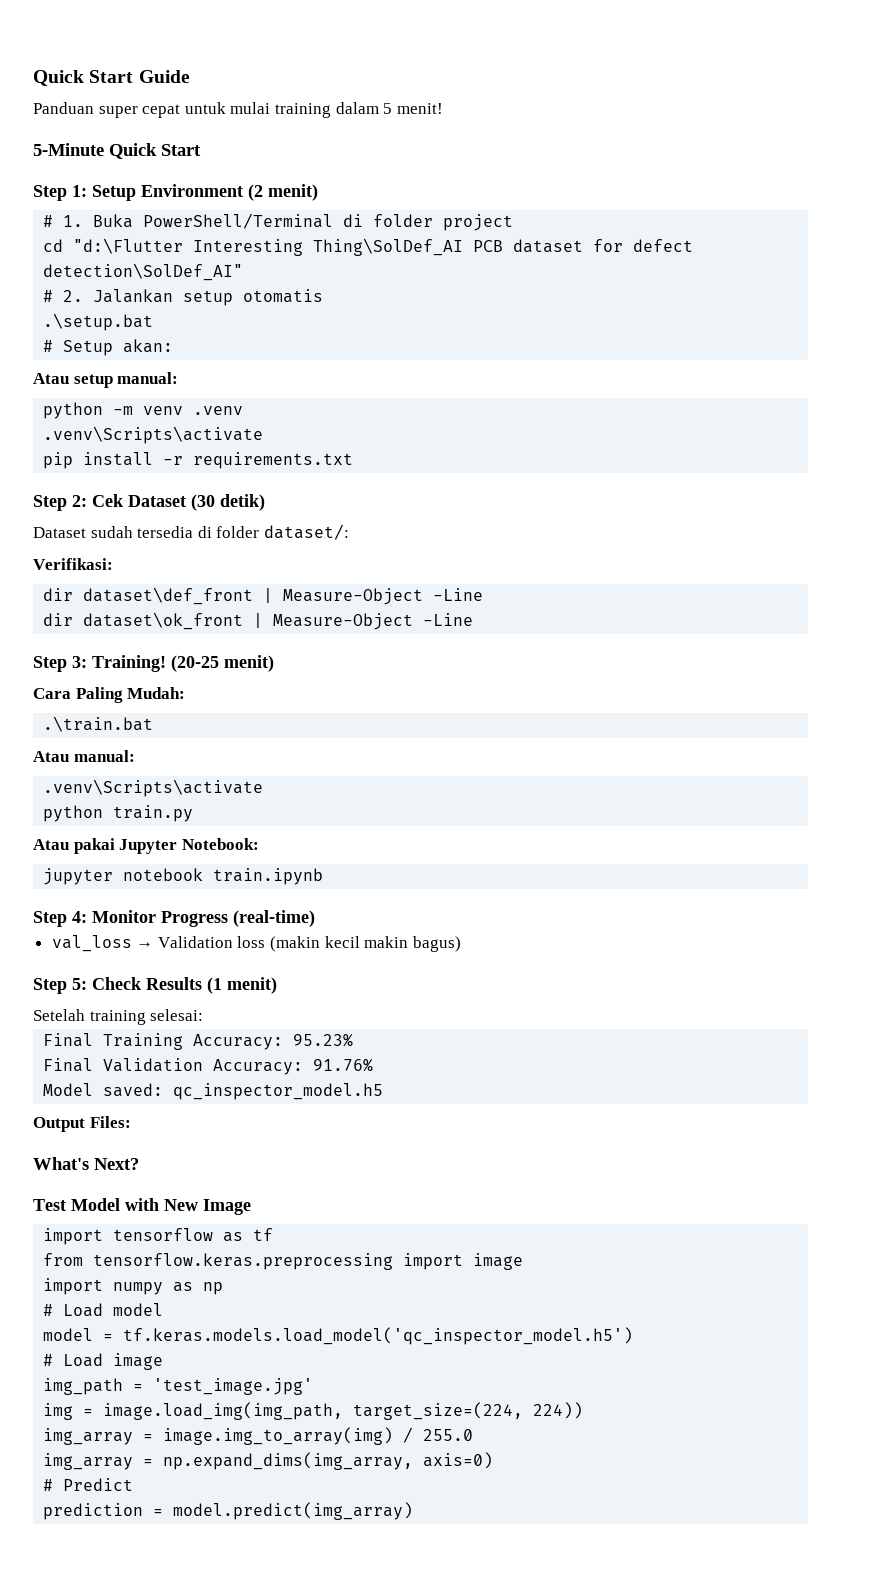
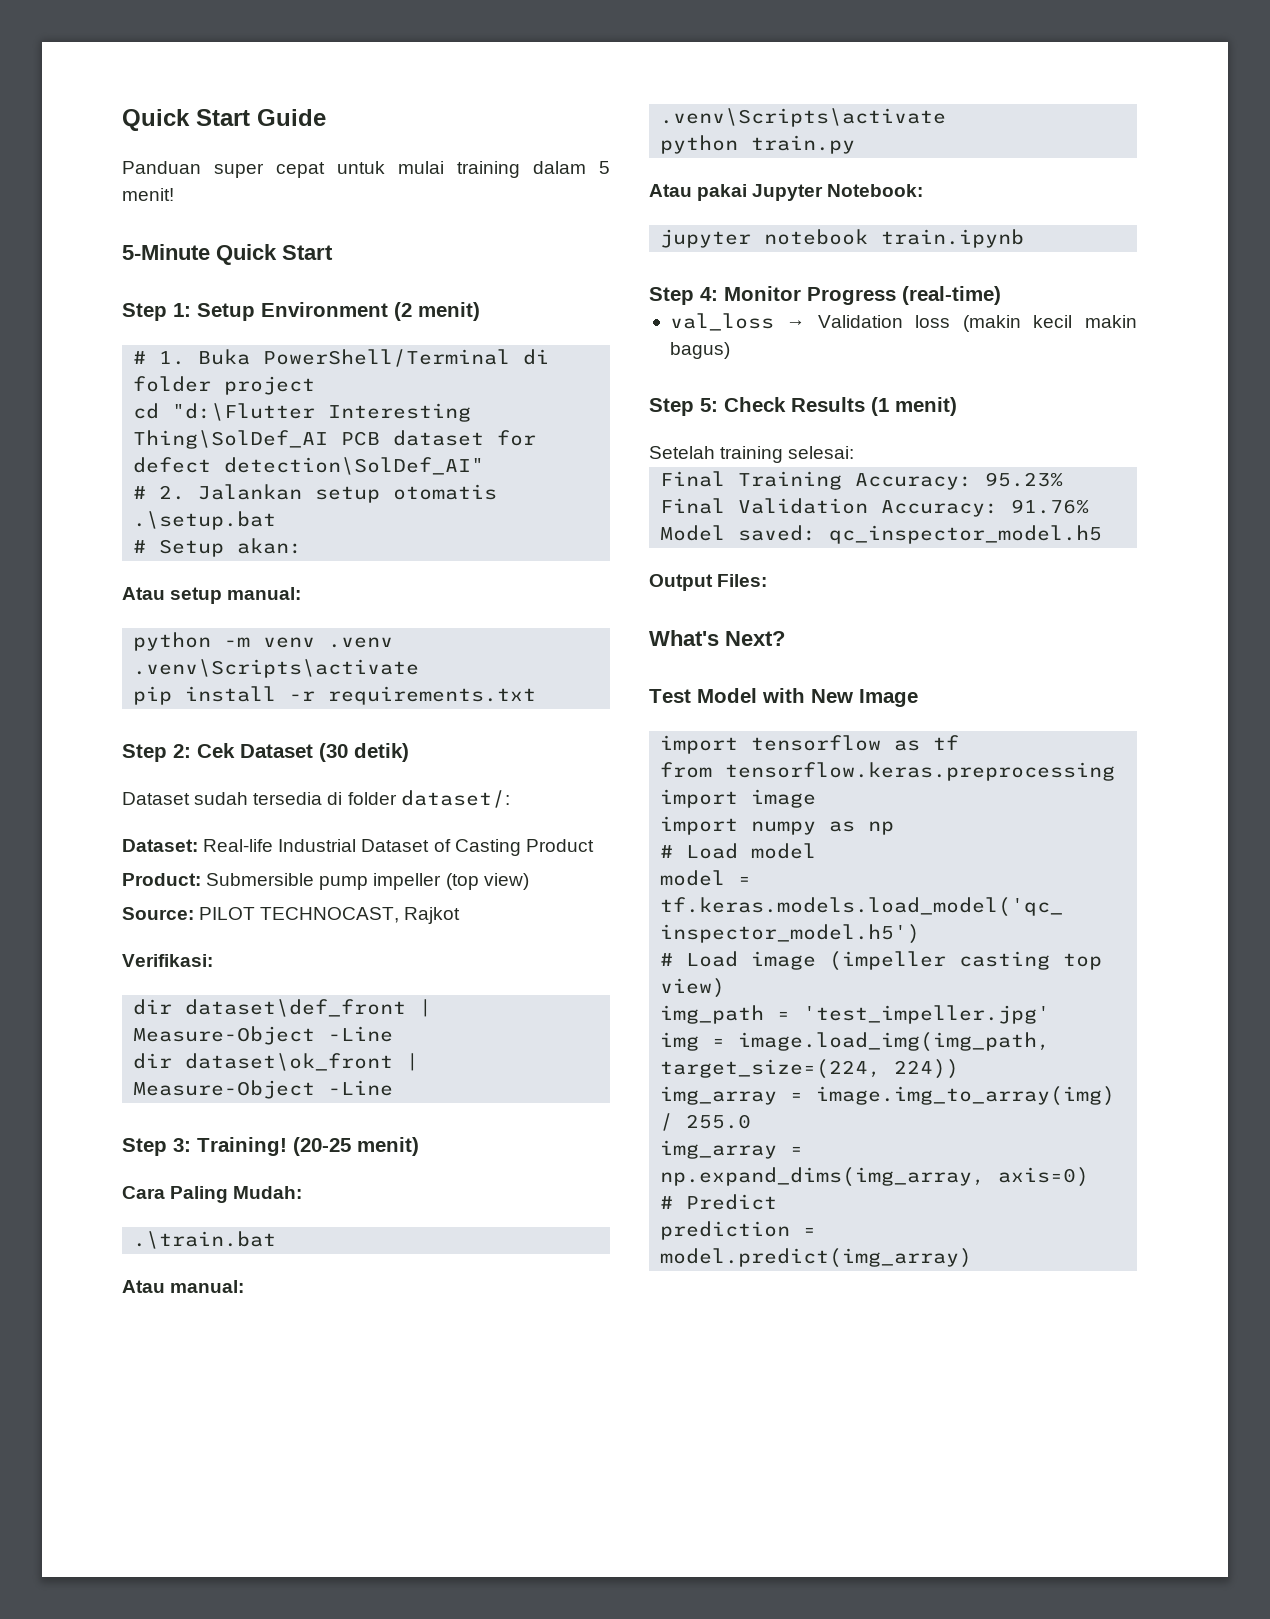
(349, 532) none -> [122,839,594,856] [122,873,529,890] [122,907,461,924] // Dataset: Real-life Industrial Dataset of Casting Product // Product: Submersible pump impeller (top view) // Source: PILOT TECHNOCAST, Rajkot
(164, 1361) none -> [829,951,1103,971] [660,978,726,998] (impeller casting top view)
[153,1378,314,1395] 'test_image.jpg' -> [803,1005,1051,1024] 'test_impeller.jpg'

